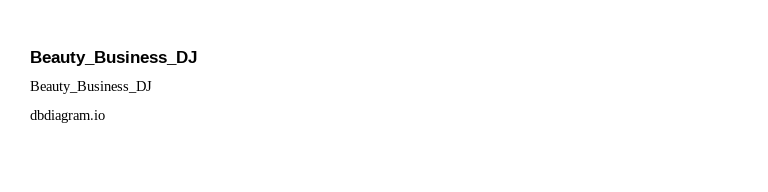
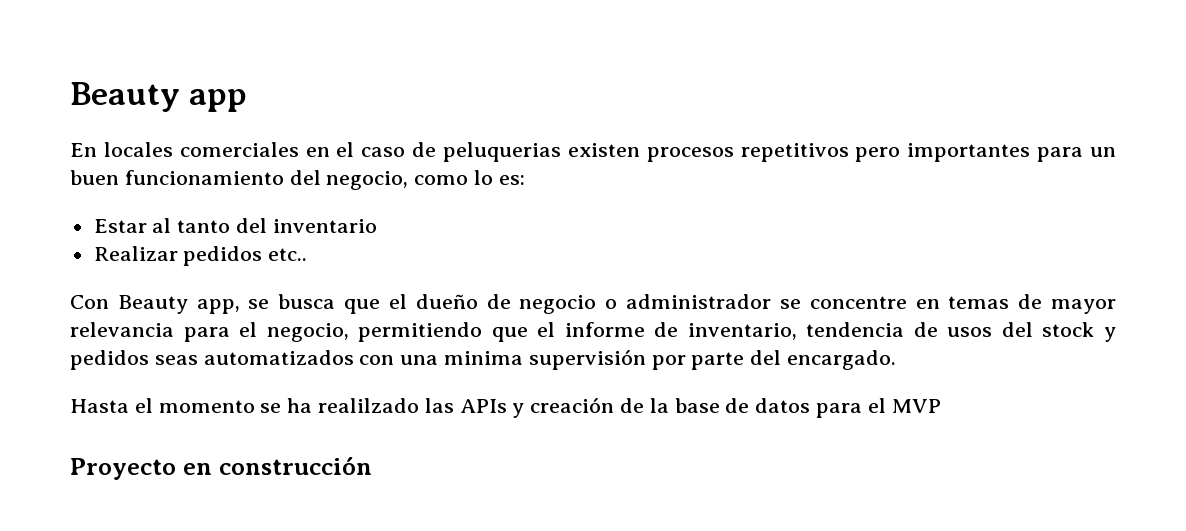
[30,51,197,66] [30,81,152,94] [30,110,105,123] Beauty_Business_DJ // Beauty_Business_DJ // dbdiagram.io -> [70,82,248,112] [70,142,1116,162] [70,170,525,190] [93,218,377,233] [93,246,308,266] [70,294,1117,314] [70,322,1116,342] [70,349,897,370] [70,397,941,418] [70,456,372,480] Beauty app // En locales comerciales en el caso de peluquerias existen procesos repetitivos pero importantes para un buen funcionamiento del negocio, como lo es: // Estar al tanto del inventario // Realizar pedidos etc.. // Con Beauty app, se busca que el dueño de negocio o administrador se concentre en temas de mayor relevancia para el negocio, permitiendo que el informe de inventario, tendencia de usos del stock y pedidos seas automatizados con una minima supervisión por parte del encargado. // Hasta el momento se ha realilzado las APIs y creación de la base de datos para el MVP // Proyecto en construcción

